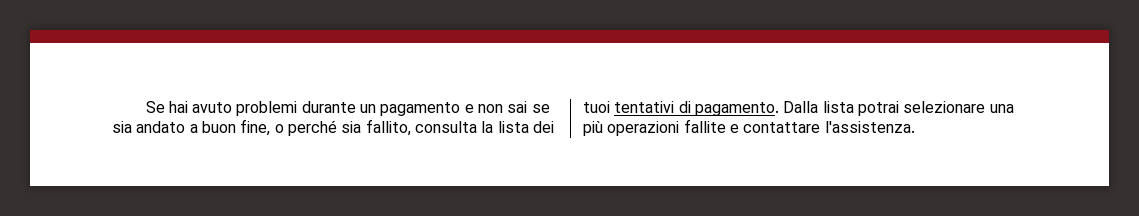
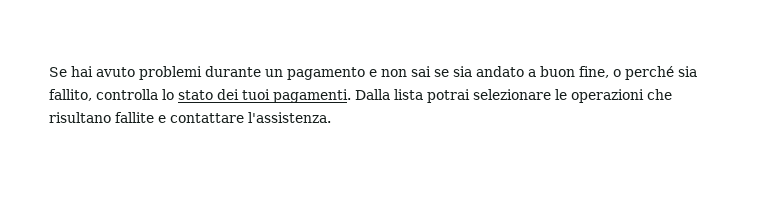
[414,121,554,133] [583,101,1014,116] [583,121,680,136] consulta la lista dei tuoi tentativi di pagamento. Dalla lista potrai selezionare una più operazioni -> [96,89,672,103] [49,112,111,123] controlla lo stato dei tuoi pagamenti. Dalla lista potrai selezionare le operazioni che risultano

